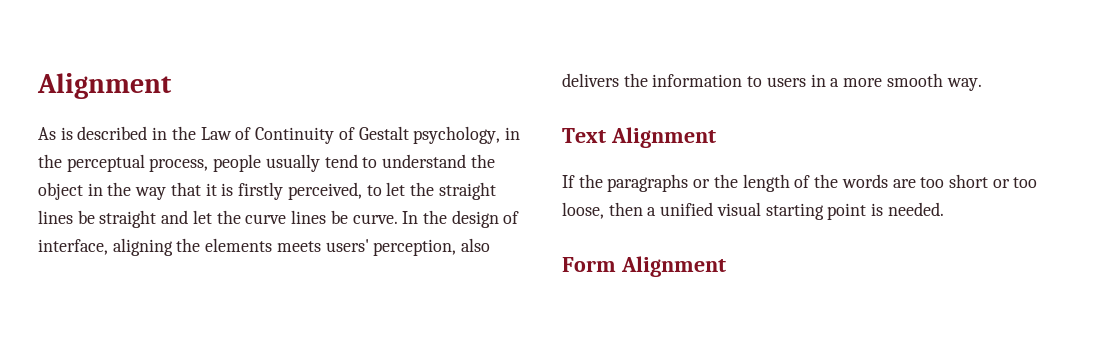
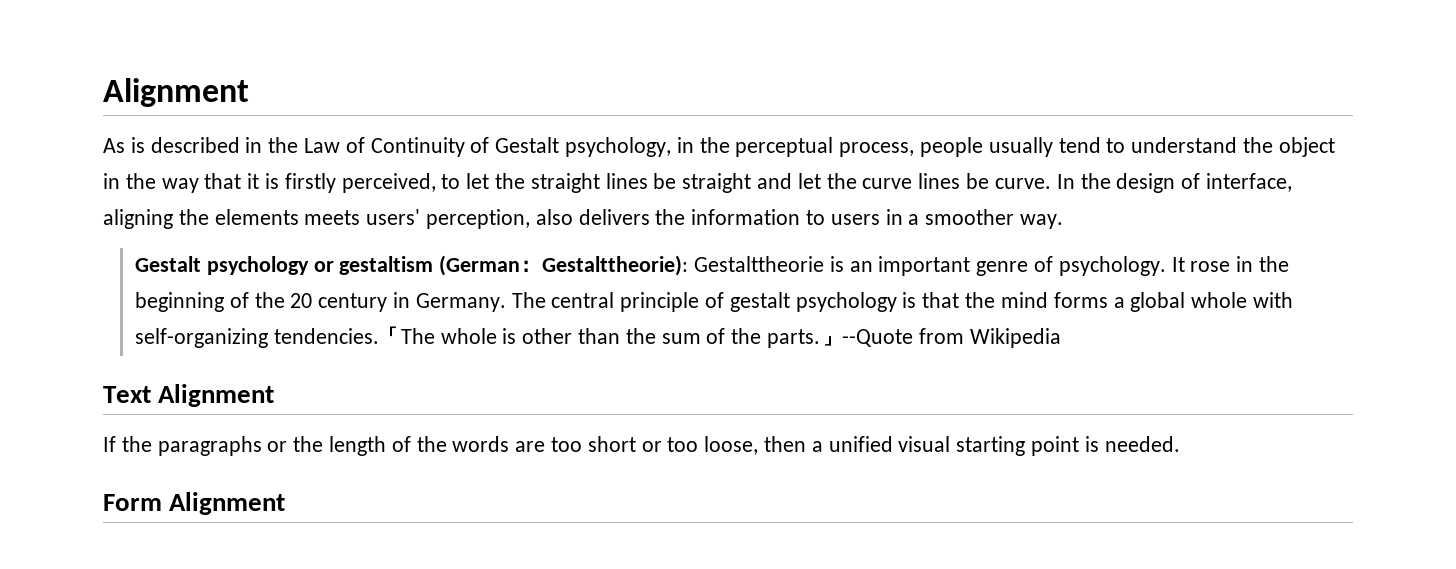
[843,73,943,87] more smooth -> [925,209,1015,225] smoother
(982, 84) none -> [135,255,1290,276] [135,292,1293,312] [135,326,1061,348] // Gestalt psychology or gestaltism (German：Gestalttheorie): Gestalttheorie is an important genre of psychology. It rose in the beginning of the 20 century in Germany. The central principle of gestalt psychology is that the mind forms a global whole with self-organizing tendencies.「The whole is other than the sum of the parts.」--Quote from Wikipedia

